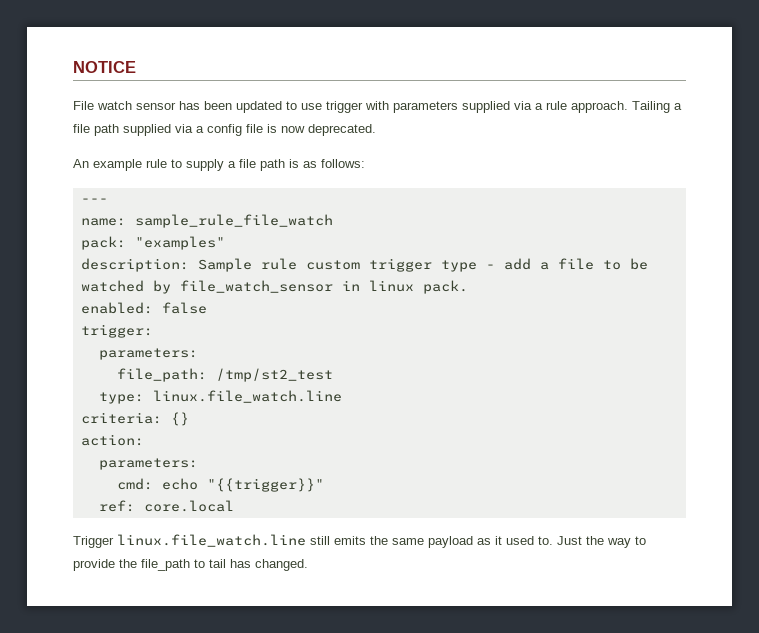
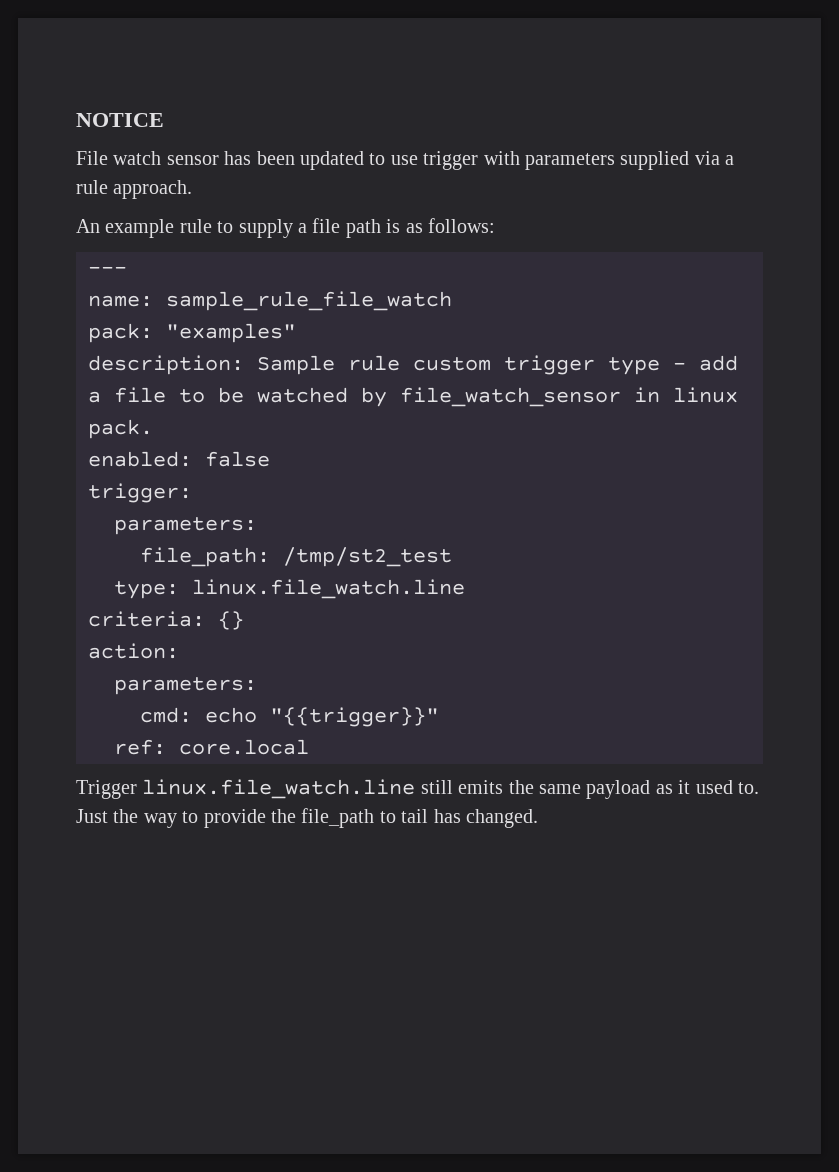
[632,101,682,113] [73,124,376,136] Tailing a file path supplied via a config file is now deprecated. -> (193, 189) none

